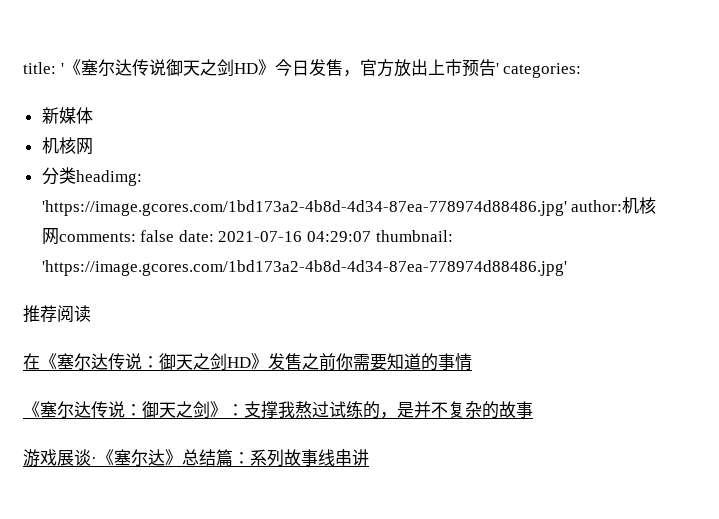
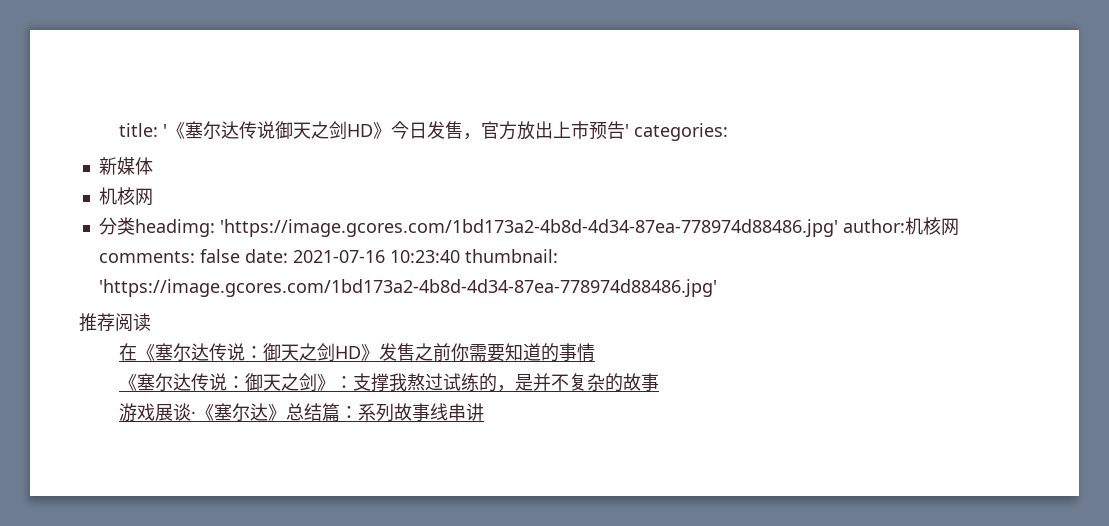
[307,231,372,242] 04:29:07 -> [389,250,460,263] 10:23:40

